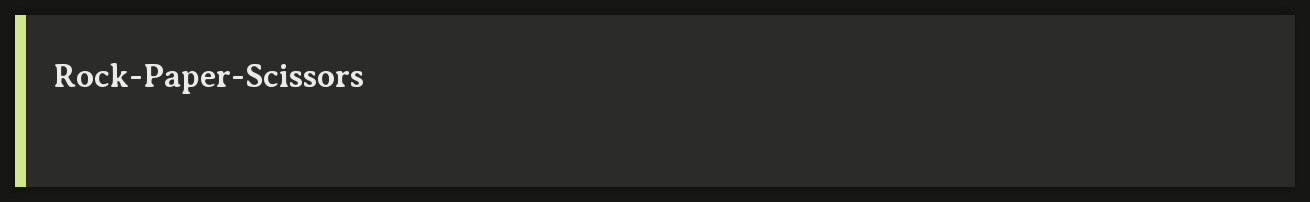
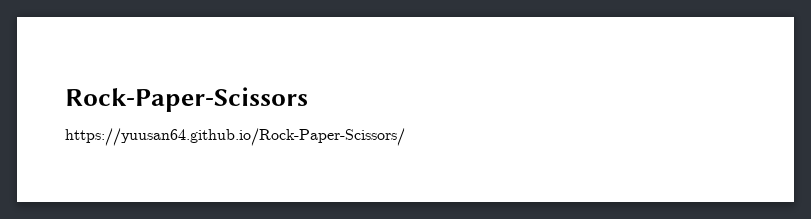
(364, 78) none -> [65,128,405,146] // https://yuusan64.github.io/Rock-Paper-Scissors/

